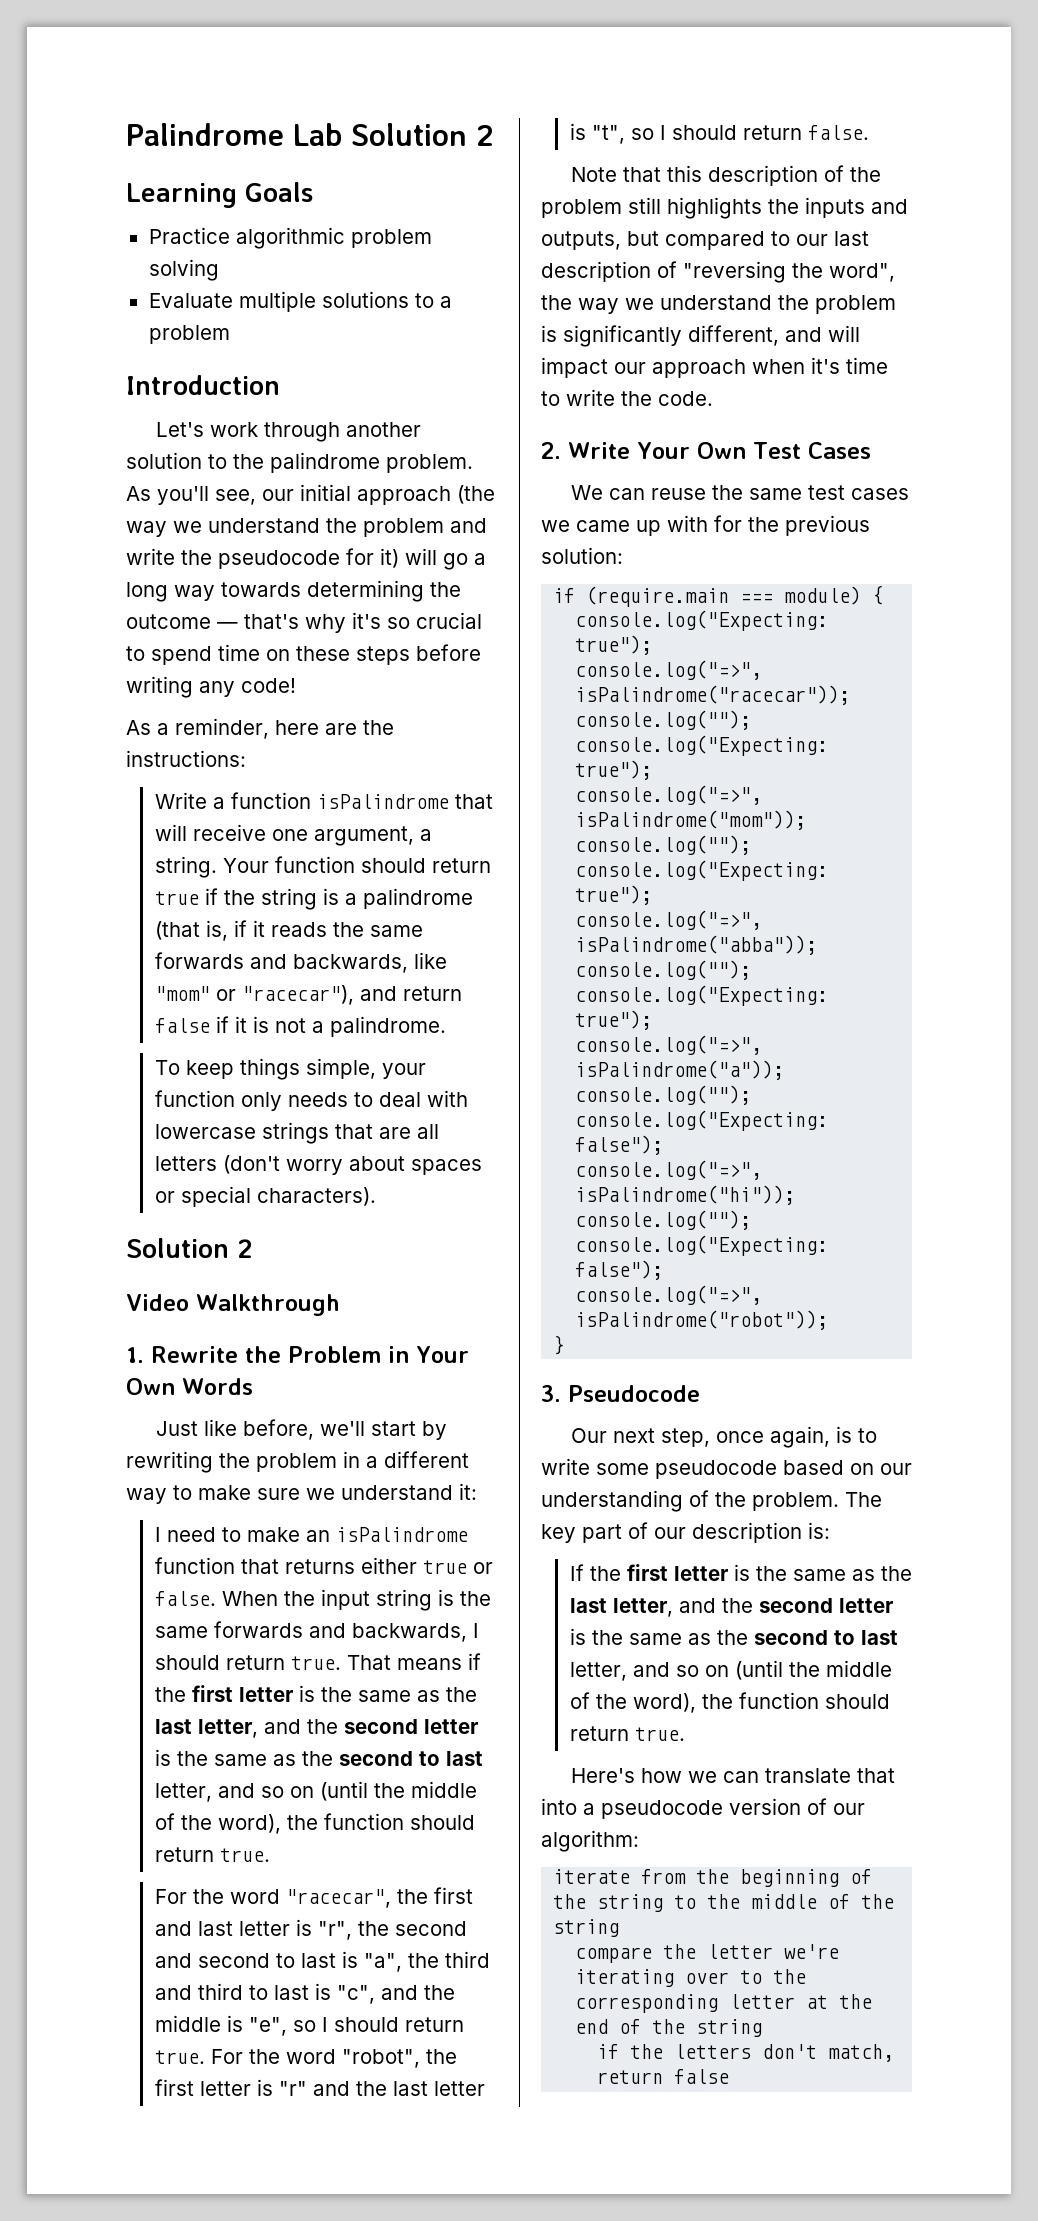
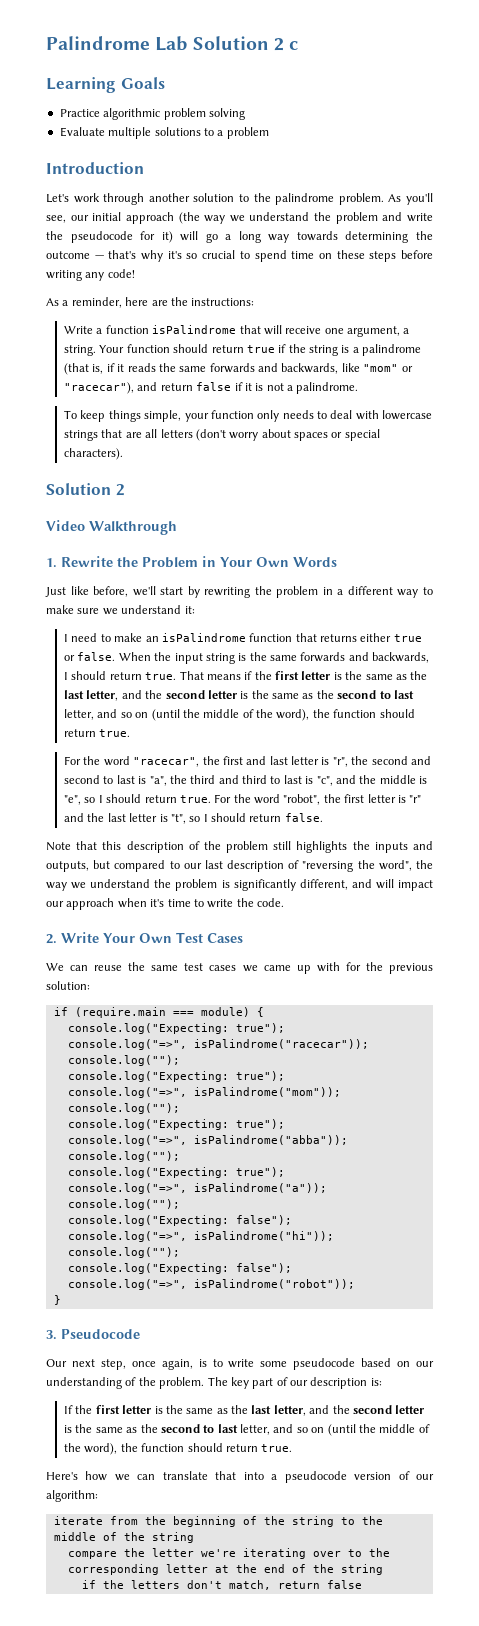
(494, 135) none -> [289,41,299,50] c

